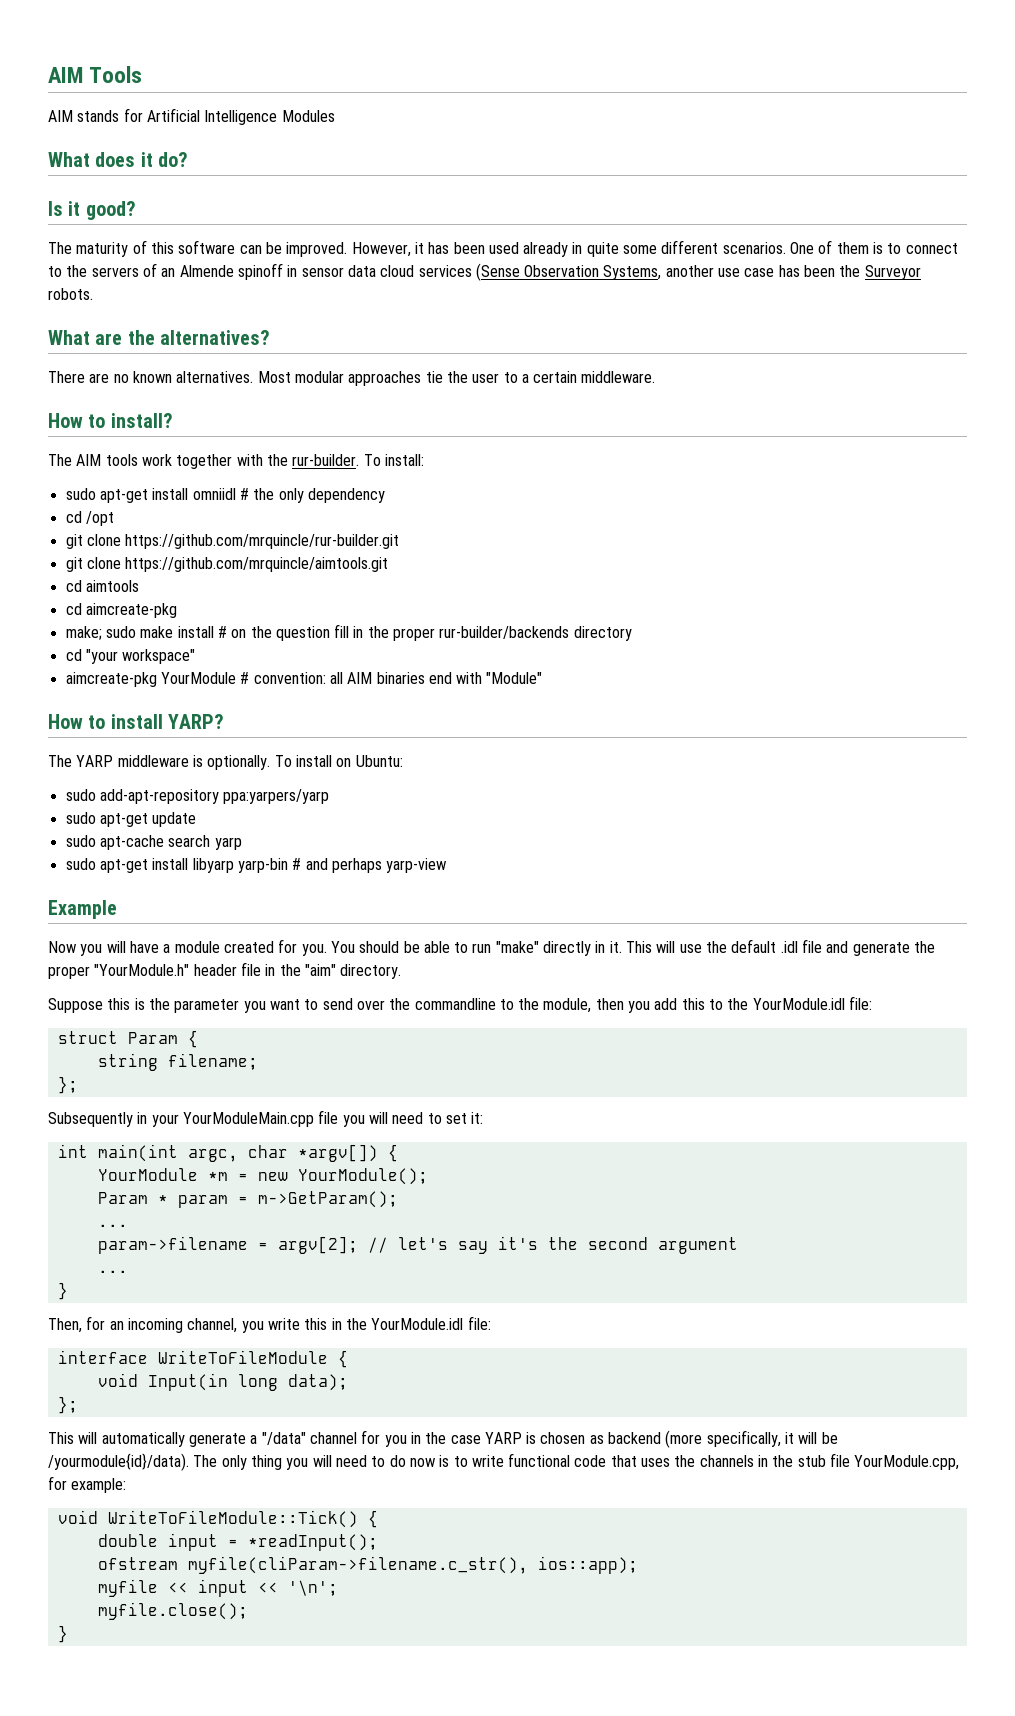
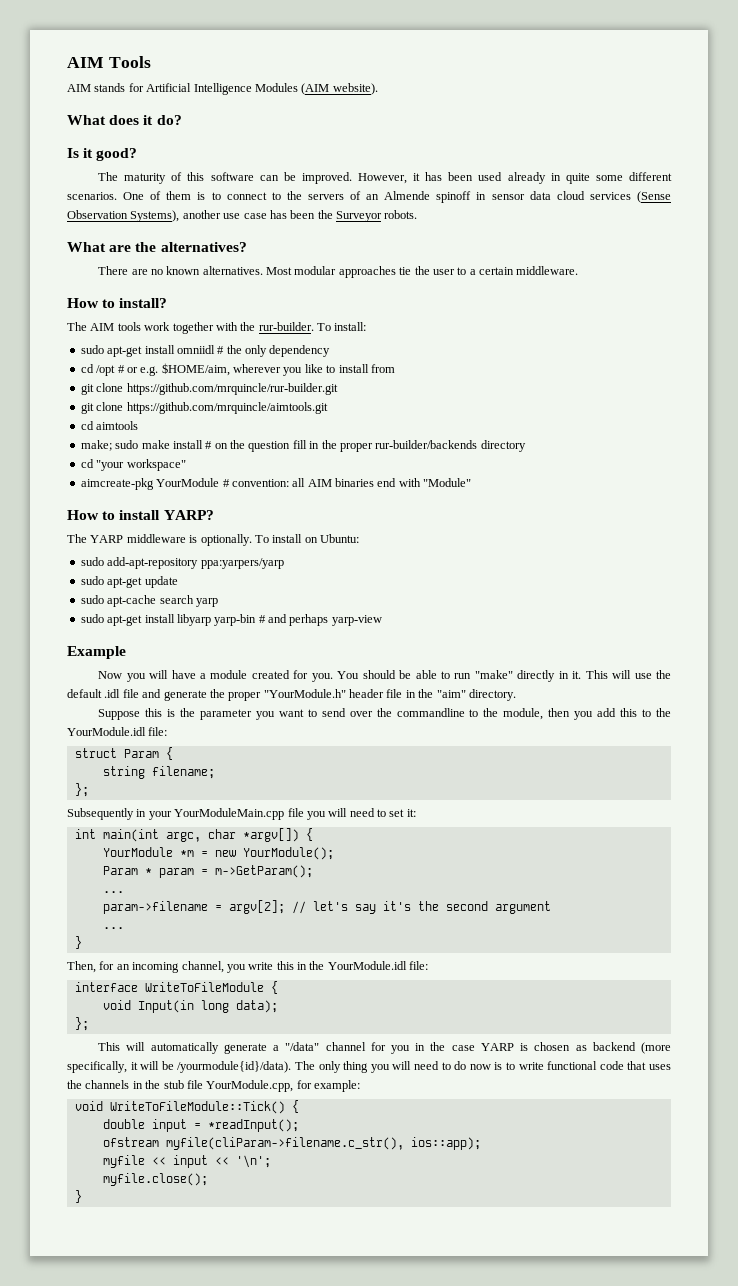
(335, 116) none -> [301,83,378,95] (AIM website).
[603,265,662,280] Systems, -> [130,210,180,222] Systems),
(114, 518) none -> [117,363,395,376] # or e.g. $HOME/aim, wherever you like to install from
[65,603,177,618] // cd aimcreate-pkg -> (139, 425) none

